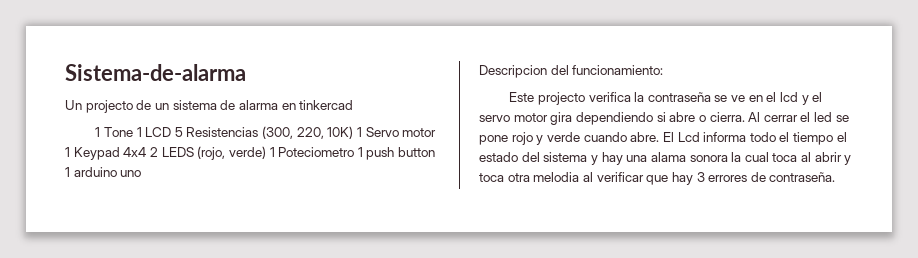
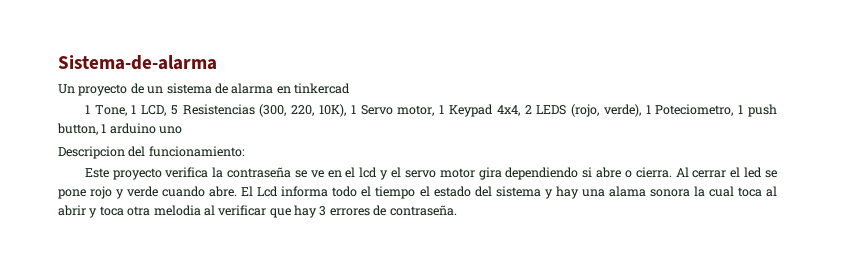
[85,100,133,113] projecto -> [78,84,128,96] proyecto
[103,127,172,137] Tone 1 LCD -> [94,105,167,116] Tone, 1 LCD,
[327,126,354,139] 10K) -> [319,104,347,117] 10K),
[402,128,437,137] motor -> [397,105,435,116] motor,
[123,147,147,157] 4x4 -> [496,105,520,116] 4x4,
[228,146,355,159] verde) 1 Poteciometro -> [603,104,734,117] verde), 1 Poteciometro,
[398,147,436,157] button -> [57,123,98,135] button,
[537,92,585,105] projecto -> [112,168,162,180] proyecto

